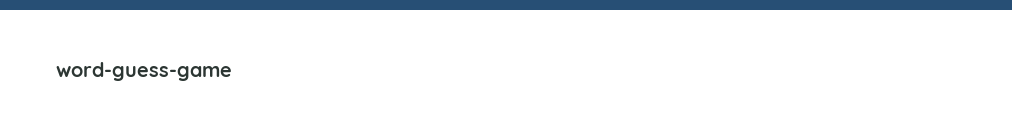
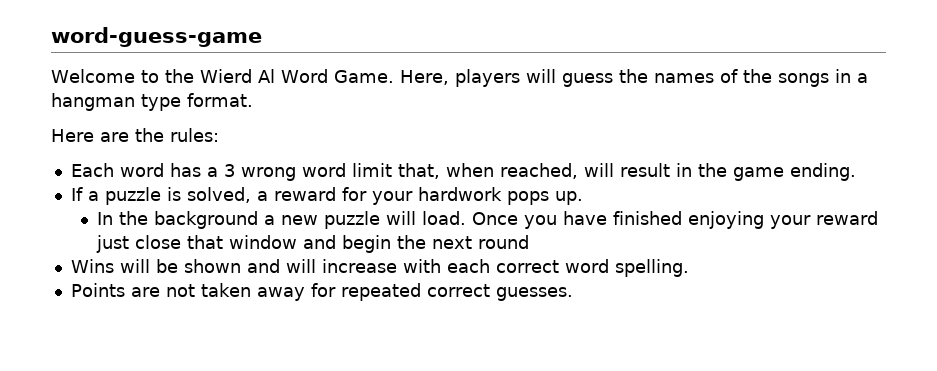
(232, 71) none -> [51,69,868,87] [51,93,253,111] [51,128,219,142] [70,163,856,181] [70,187,583,205] [97,211,879,229] [96,235,530,253] [70,259,689,277] [70,283,573,301] // Welcome to the Wierd Al Word Game. Here, players will guess the names of the songs in a hangman type format. // Here are the rules: // Each word has a 3 wrong word limit that, when reached, will result in the game ending. // If a puzzle is solved, a reward for your hardwork pops up. // In the background a new puzzle will load. Once you have finished enjoying your reward just close that window and begin the next round // Wins will be shown and will increase with each correct word spelling. // Points are not taken away for repeated correct guesses.

